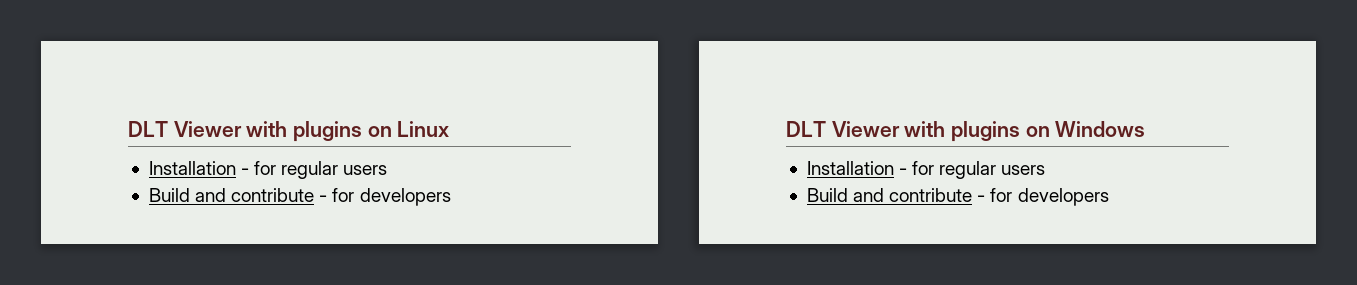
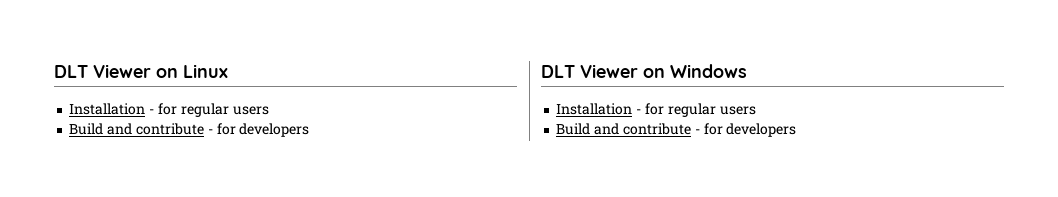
[128,121,363,142] DLT Viewer with plugins -> [54,64,151,78] DLT Viewer
[904,121,1021,142] with plugins -> (638, 71) none

